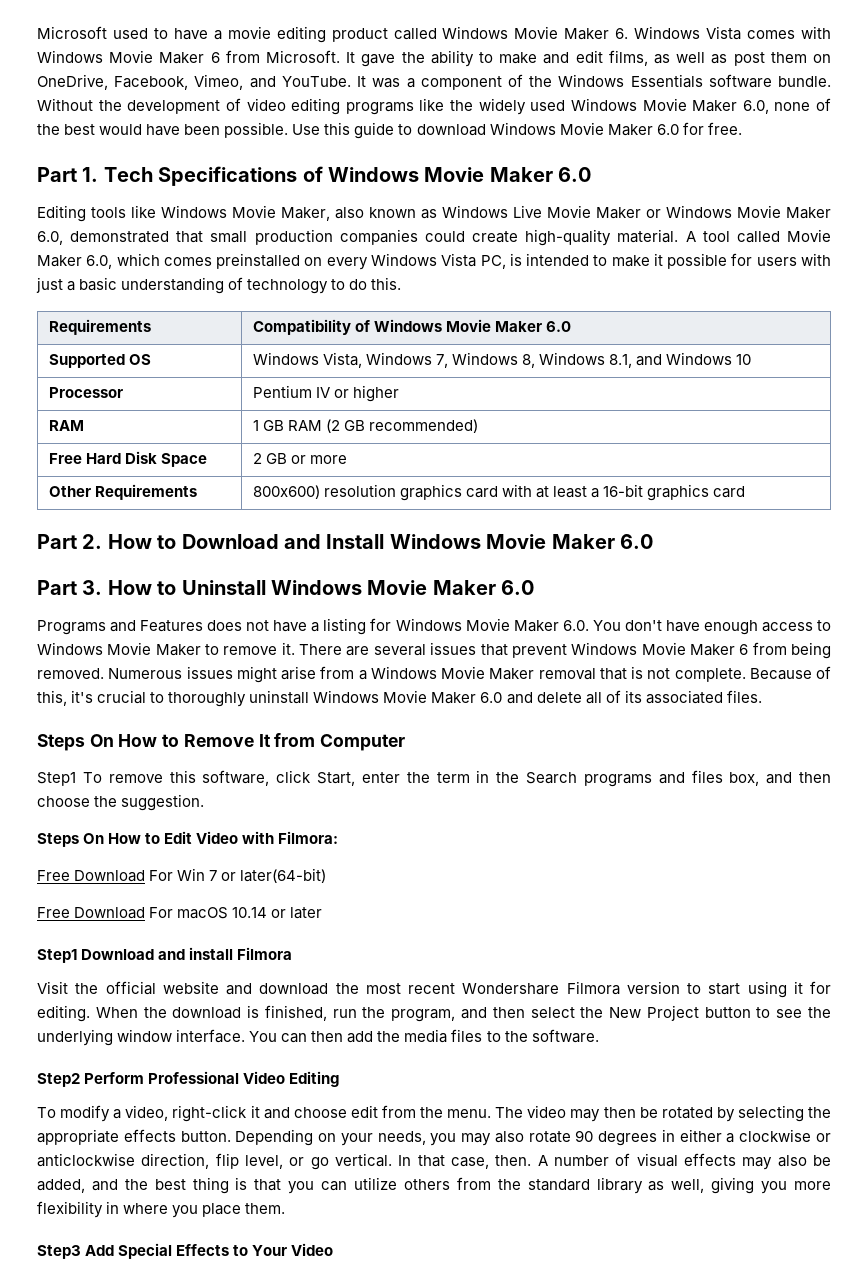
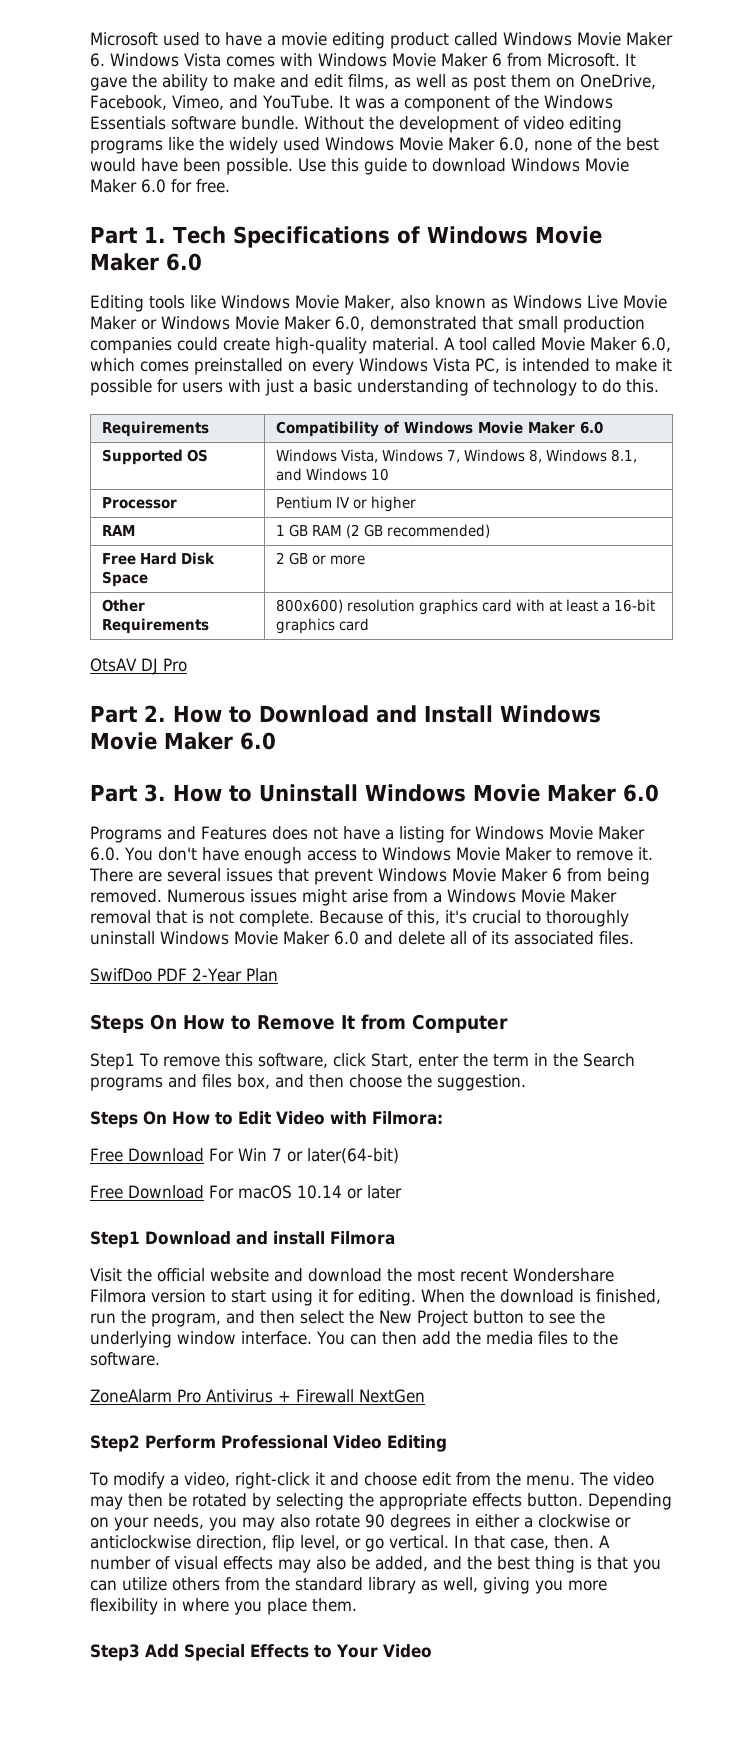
(746, 492) none -> [90,658,187,675] // OtsAV DJ Pro
(762, 696) none -> [90,968,278,982] // SwifDoo PDF 2-Year Plan
(599, 1036) none -> [90,1389,425,1403] // ZoneAlarm Pro Antivirus + Firewall NextGen

